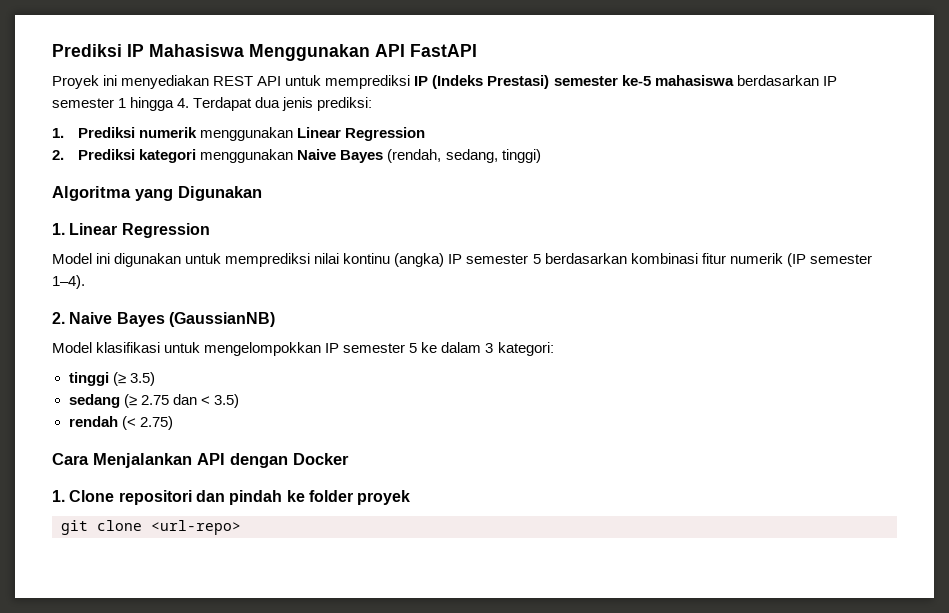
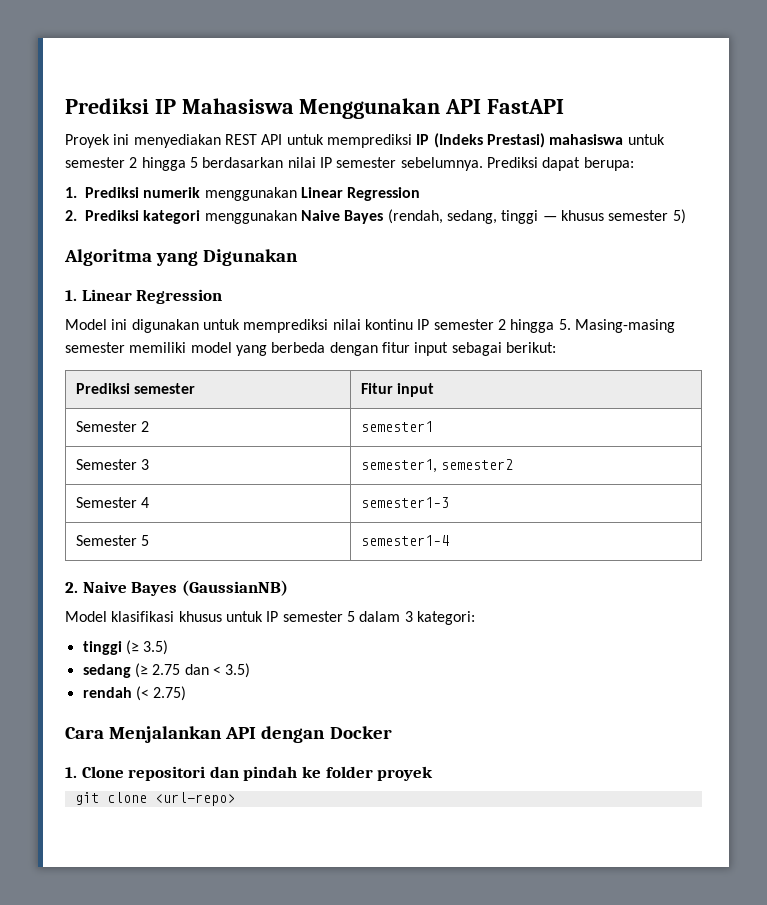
[553,75,837,86] [52,97,373,111] semester ke-5 mahasiswa berdasarkan IP semester 1 hingga 4. Terdapat dua jenis prediksi: -> [549,134,665,145] [65,157,634,171] mahasiswa untuk semester 2 hingga 5 berdasarkan nilai IP semester sebelumnya. Prediksi dapat berupa:
[501,149,541,163] tinggi) -> [501,209,686,224] tinggi — khusus semester 5)
[394,253,872,267] [52,275,85,289] (angka) IP semester 5 berdasarkan kombinasi fitur numerik (IP semester 1–4). -> [417,319,675,333] [65,342,556,356] [76,383,196,394] [361,383,435,397] [76,421,150,432] [361,421,434,432] [76,459,150,470] [361,459,514,473] [76,497,150,508] [361,497,450,508] [76,535,150,546] [361,535,450,546] IP semester 2 hingga 5. Masing-masing semester memiliki model yang berbeda dengan fitur input sebagai berikut: // Prediksi semester | Fitur input // Semester 2 | semester1 // Semester 3 | semester1, semester2 // Semester 4 | semester1–3 // Semester 5 | semester1–4
[164,342,438,356] untuk mengelompokkan IP semester 5 ke -> [178,611,355,622] khusus untuk IP semester 5

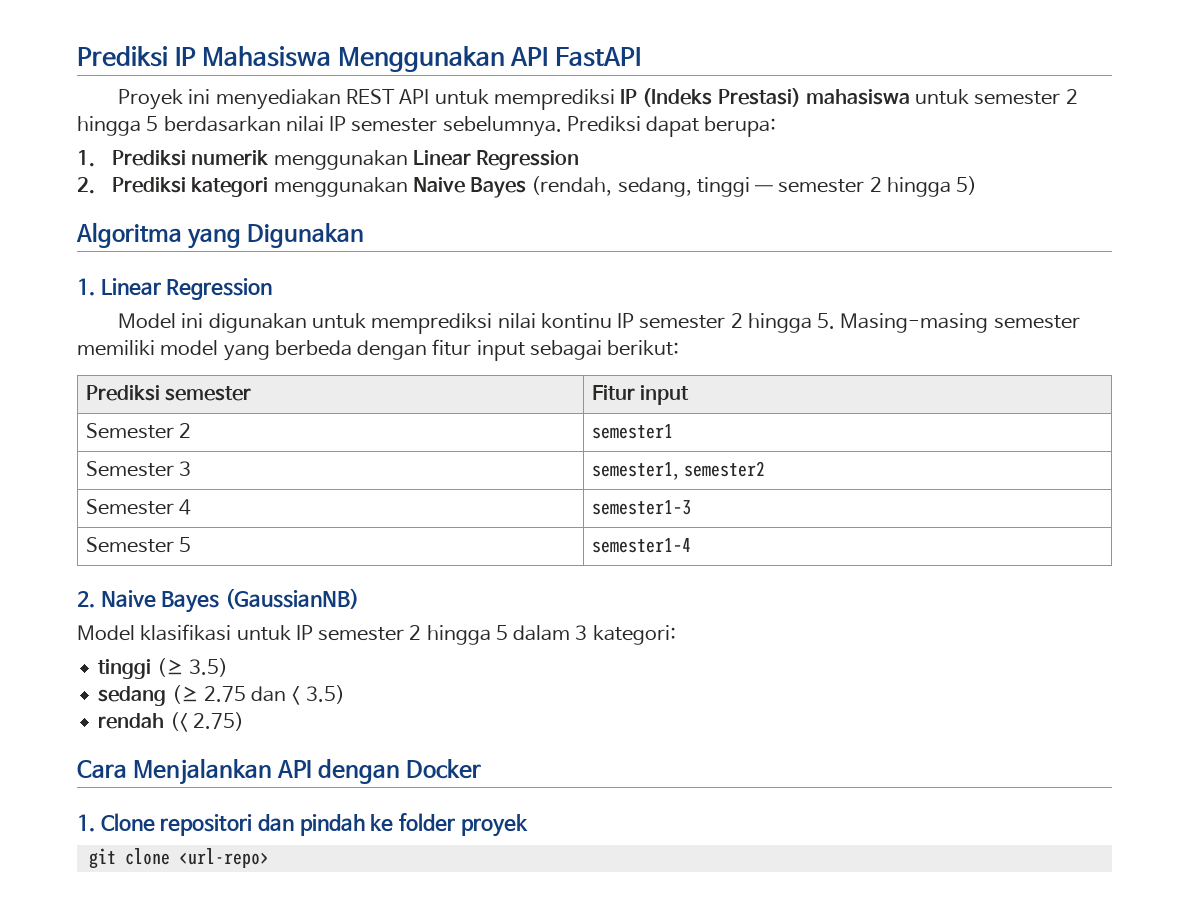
[560,210,669,221] khusus semester -> [778,177,952,197] semester 2 hingga
[178,611,222,622] khusus -> (232, 632) none
(343, 616) none -> [409,625,491,645] 2 hingga

